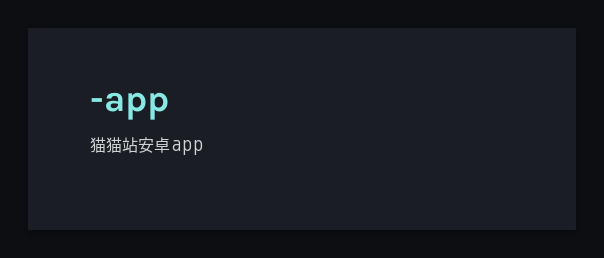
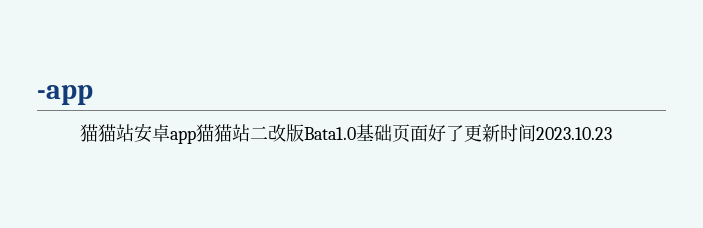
(203, 147) none -> [195,124,612,143] 猫猫站二改版Bata1.0基础页面好了更新时间2023.10.23

